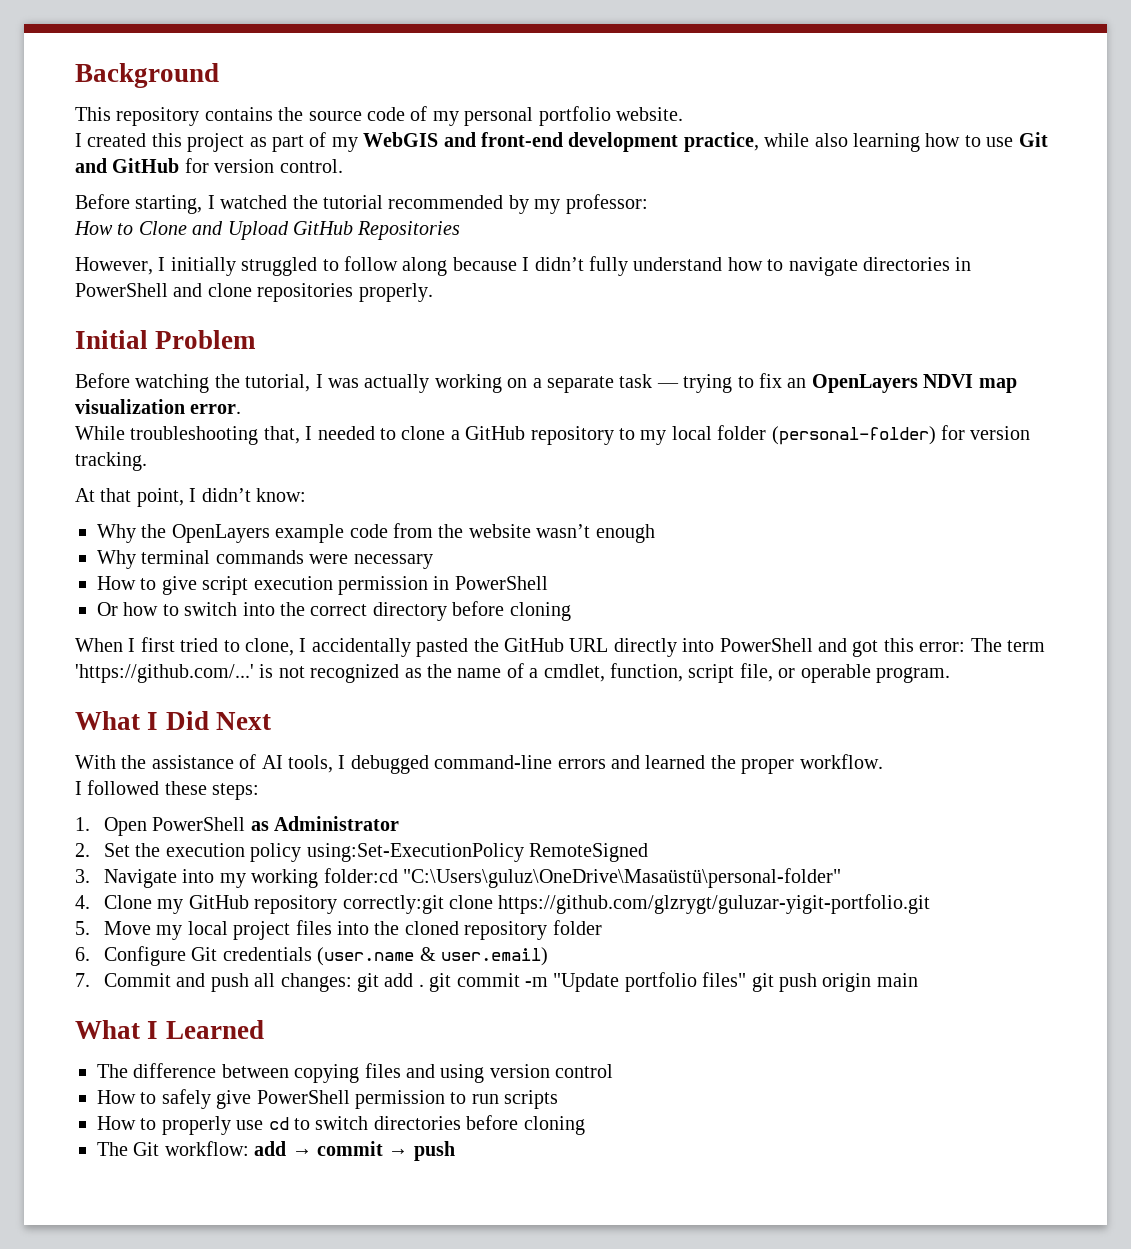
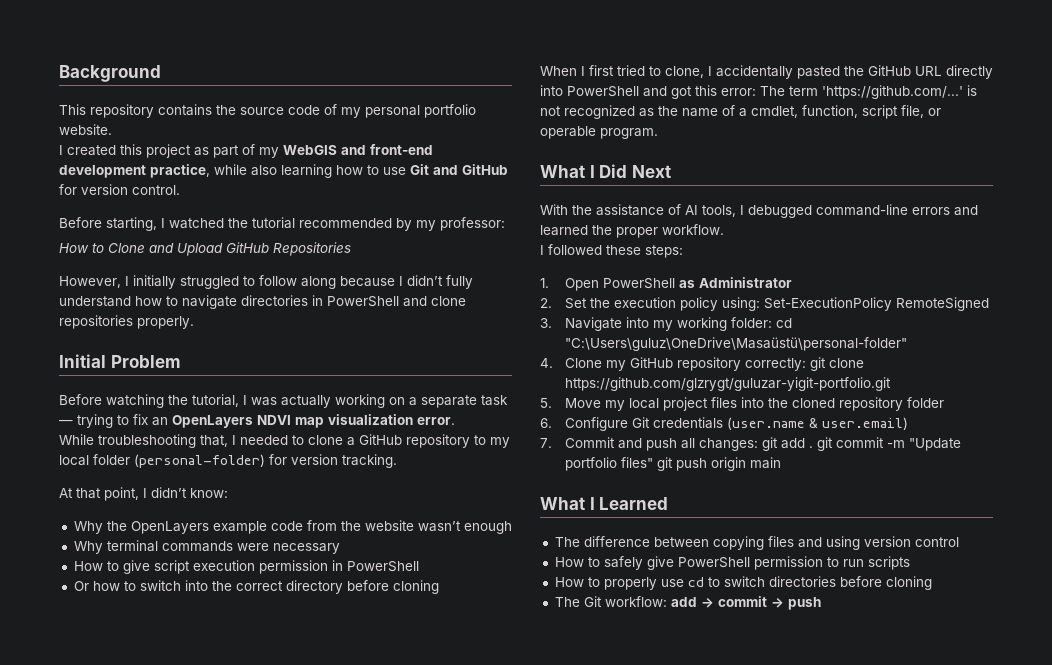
[306,843,524,862] using:Set-ExecutionPolicy -> [721,297,892,311] using: Set-ExecutionPolicy
[323,868,398,883] folder:cd -> [730,317,792,328] folder: cd
[342,895,444,914] correctly:git -> [744,357,826,371] correctly: git

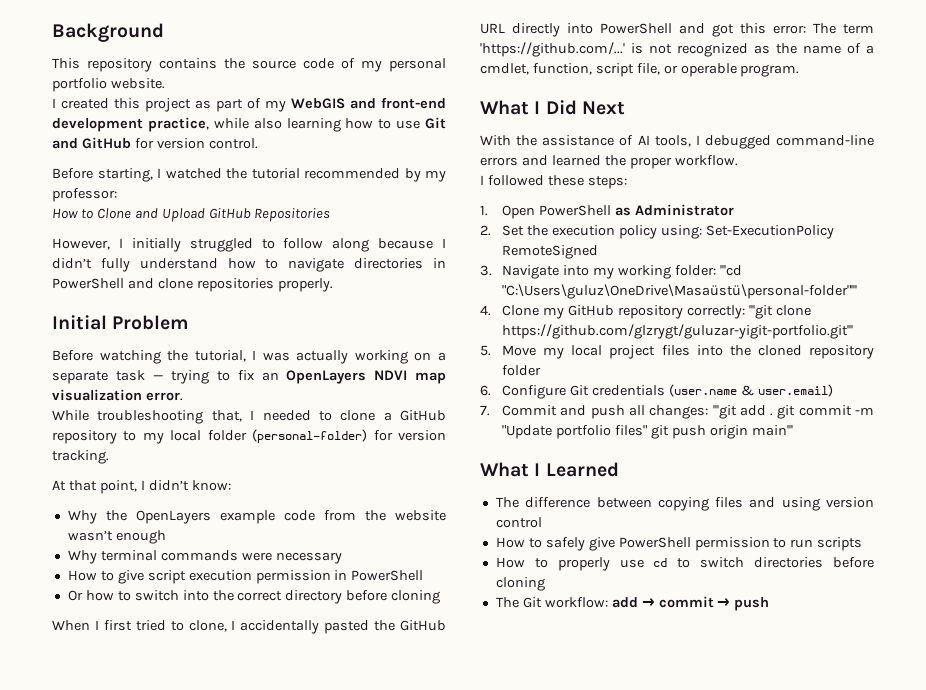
[775,318,792,328] [564,337,907,351] cd "C:\Users\guluz\OneDrive\Masaüstü\personal-folder" -> [719,265,742,276] [502,284,858,299] '''cd "C:\Users\guluz\OneDrive\Masaüstü\personal-folder"'''
[809,357,864,371] [564,377,891,391] git clone https://github.com/glzrygt/guluzar-yigit-portfolio.git -> [748,305,811,319] [502,324,854,339] '''git clone https://github.com/glzrygt/guluzar-yigit-portfolio.git'''
[761,437,778,451] git -> [712,405,737,419] '''git
[749,457,781,469] main -> [751,425,793,436] main'''

